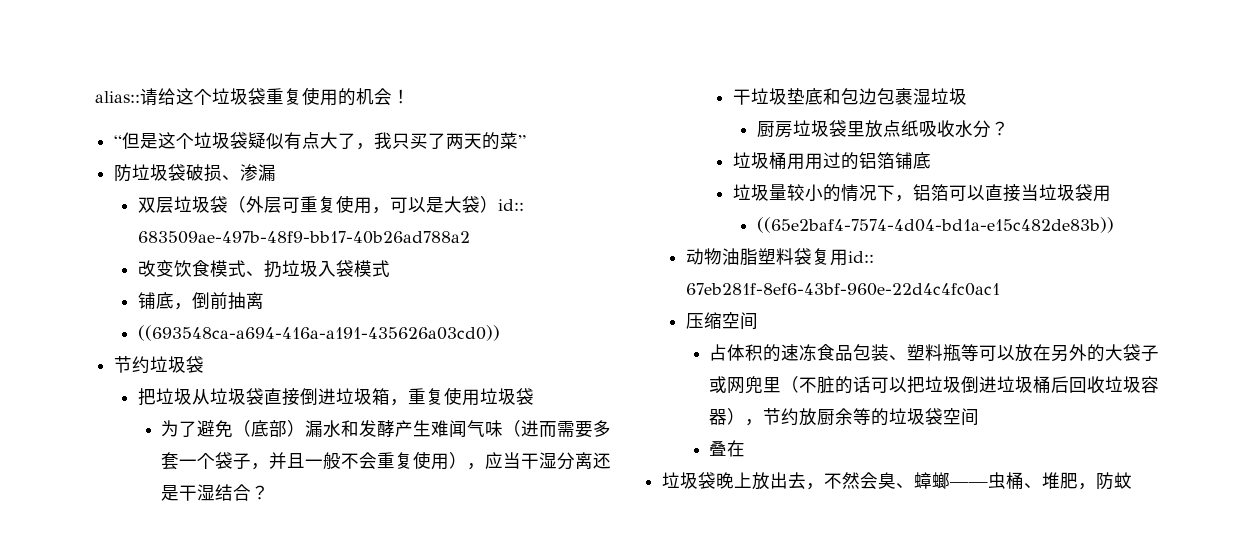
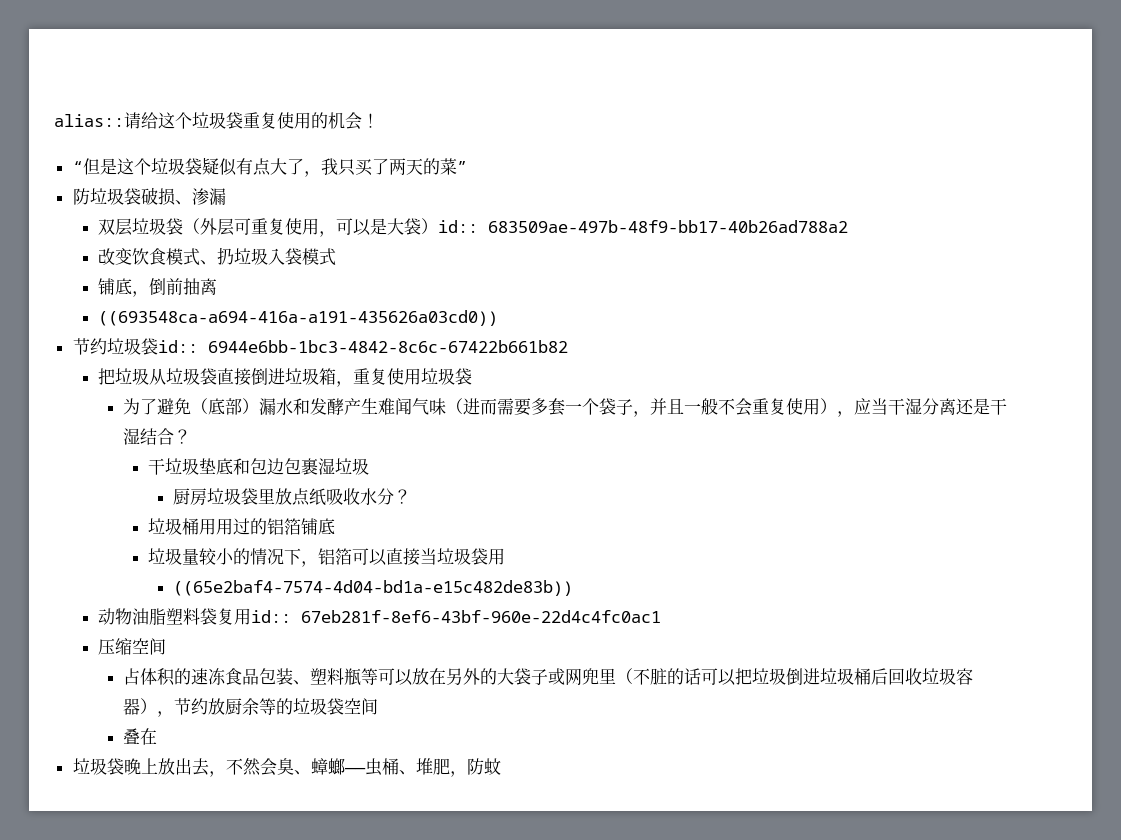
(205, 364) none -> [157,340,568,353] id:: 6944e6bb-1bc3-4842-8c6c-67422b661b82

